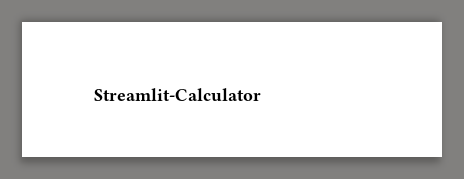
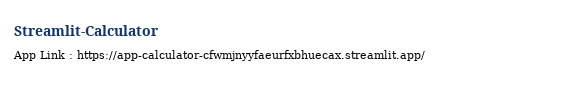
(261, 94) none -> [13,50,425,61] // App Link : https://app-calculator-cfwmjnyyfaeurfxbhuecax.streamlit.app/

